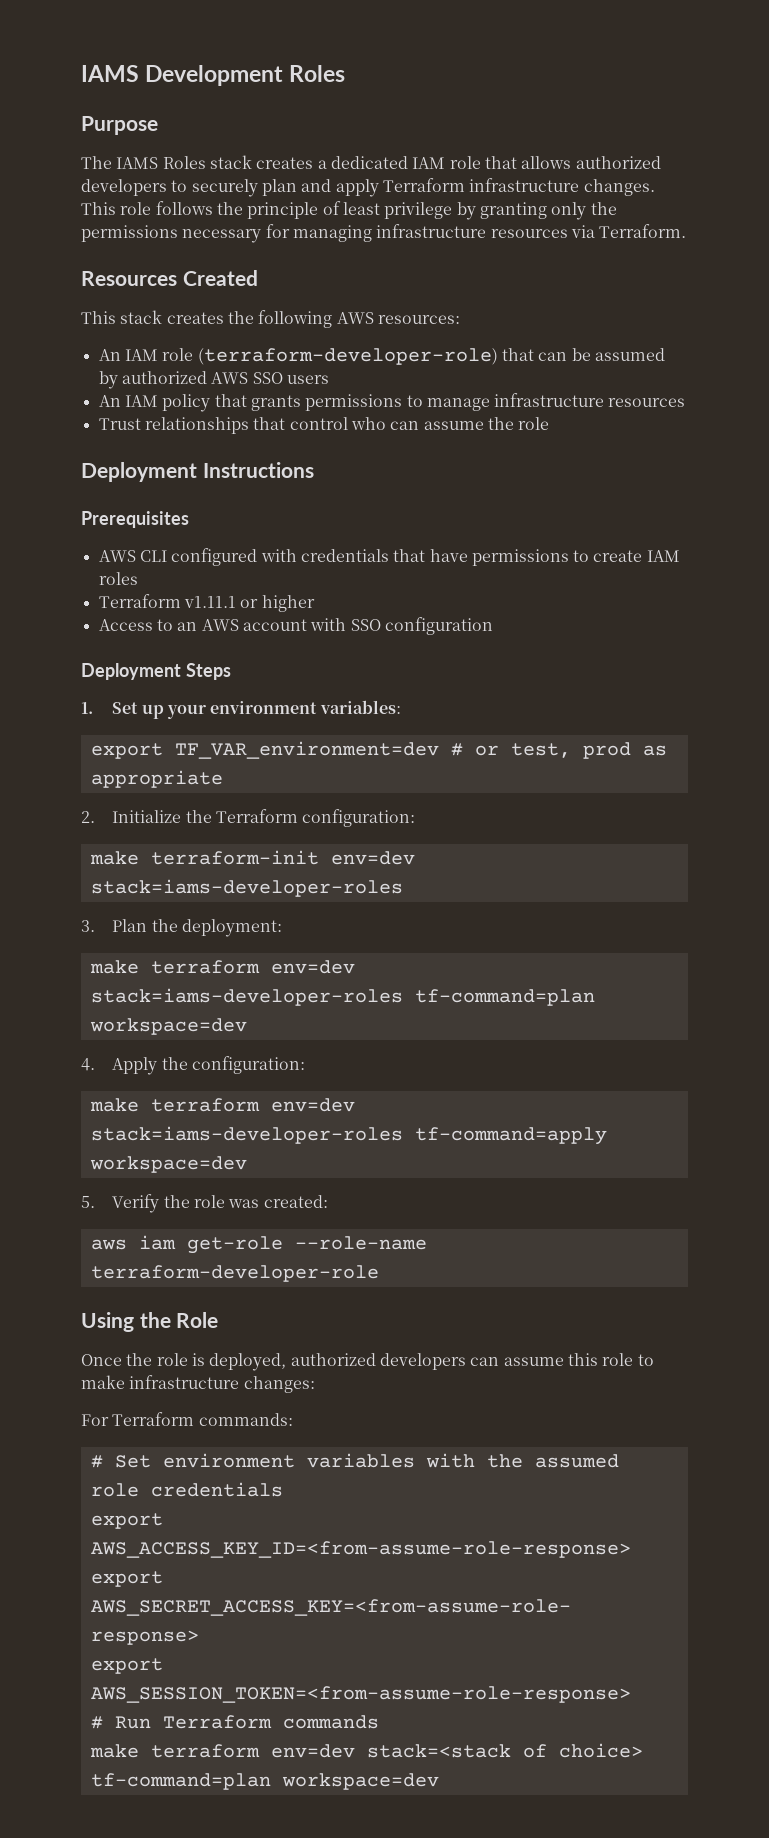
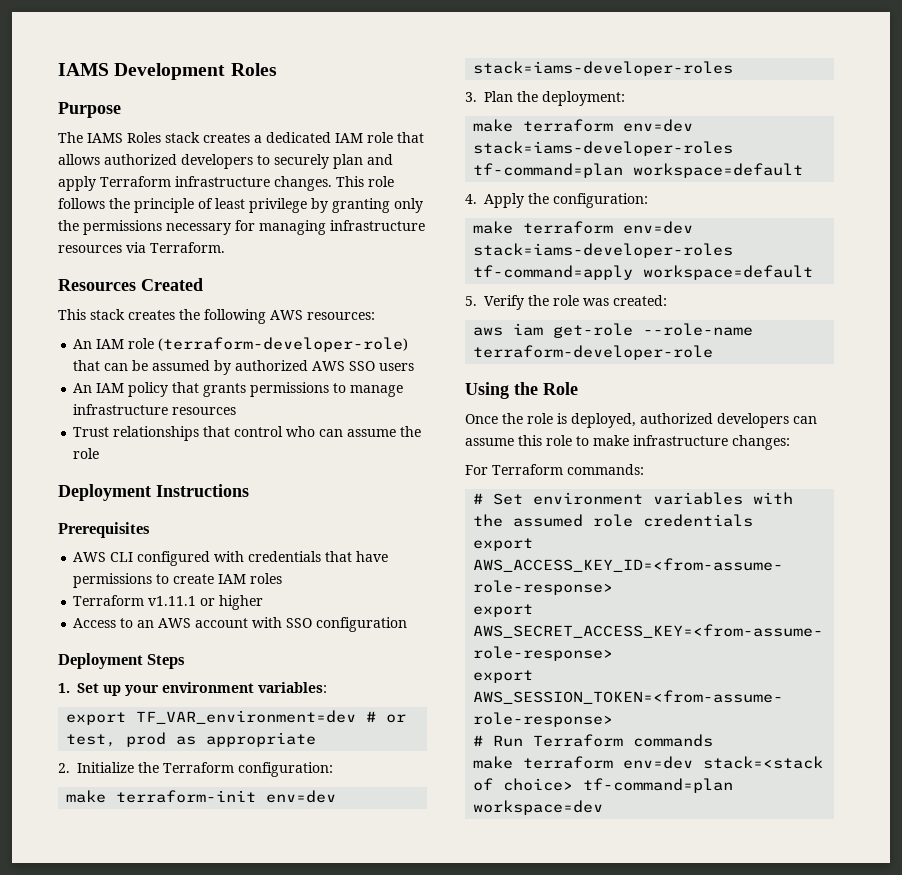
[89,1018,247,1035] workspace=dev -> [633,163,804,178] workspace=default
[89,1156,247,1173] workspace=dev -> [643,265,814,280] workspace=default

